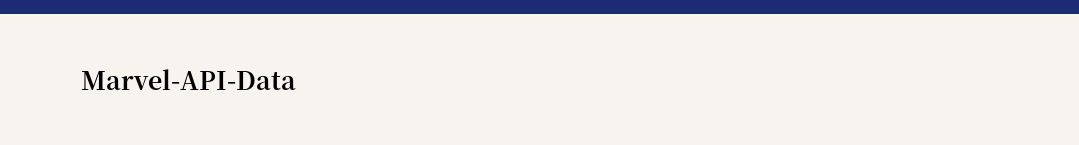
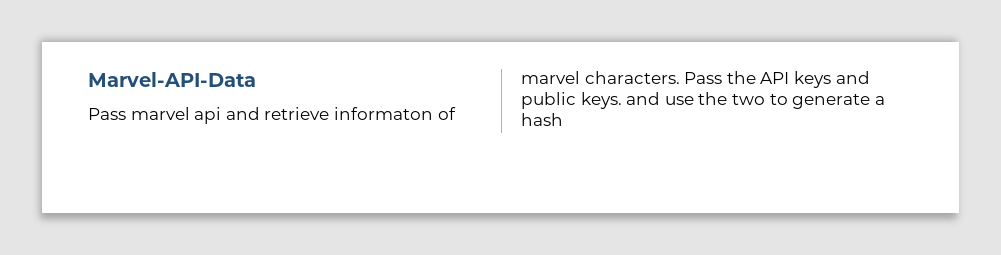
(296, 79) none -> [88,107,456,124] [521,71,870,88] [521,92,885,109] [521,113,563,126] // Pass marvel api and retrieve informaton of marvel characters. Pass the API keys and public keys. and use the two to generate a hash

